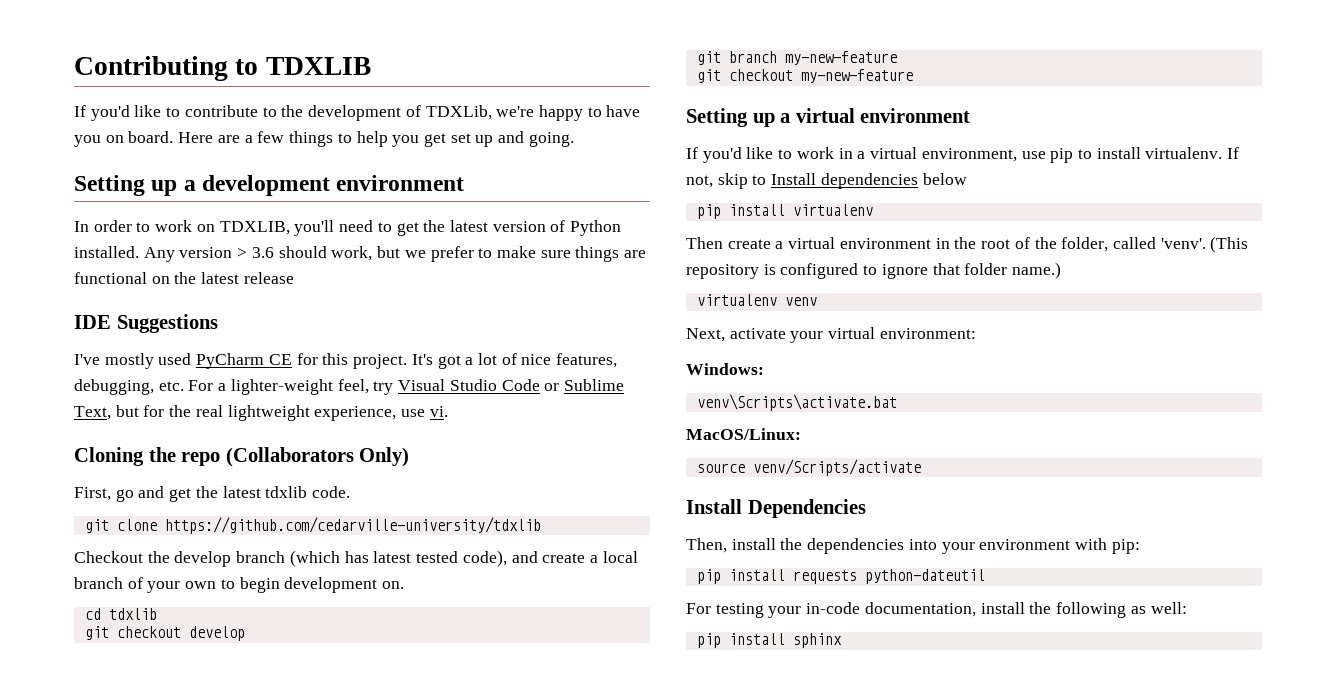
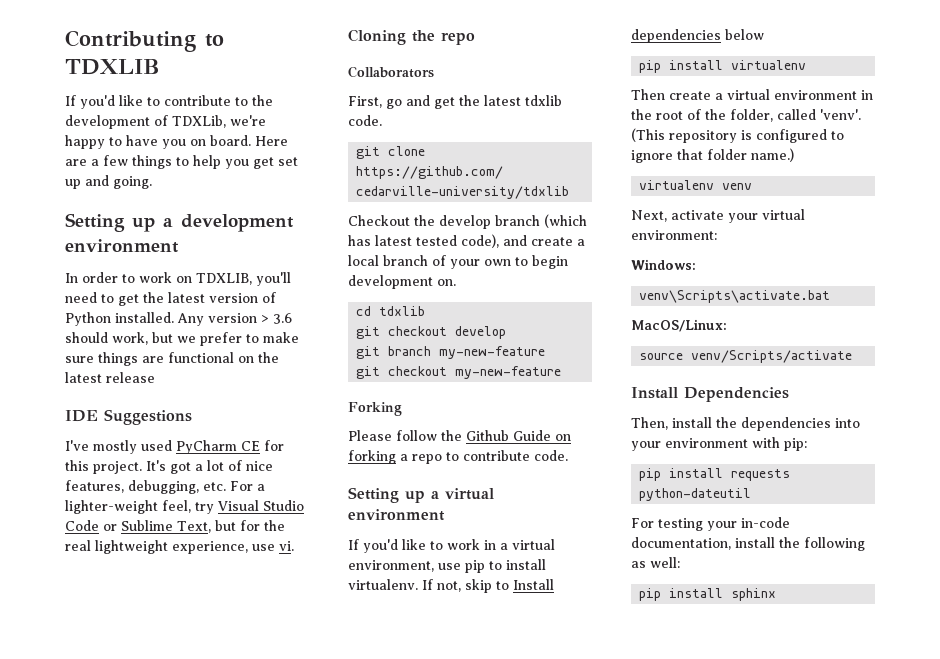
[225,447,410,467] (Collaborators Only) -> [348,66,434,78] // Collaborators
(913, 76) none -> [348,402,402,416] [348,430,571,441] [348,450,568,464] // Forking // Please follow the Github Guide on forking a repo to contribute code.

